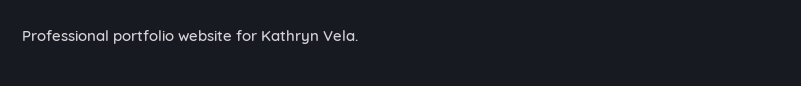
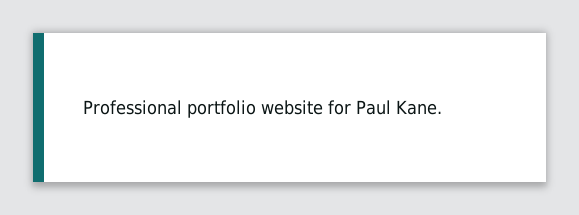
[261,30,359,44] Kathryn Vela. -> [356,100,442,115] Paul Kane.

